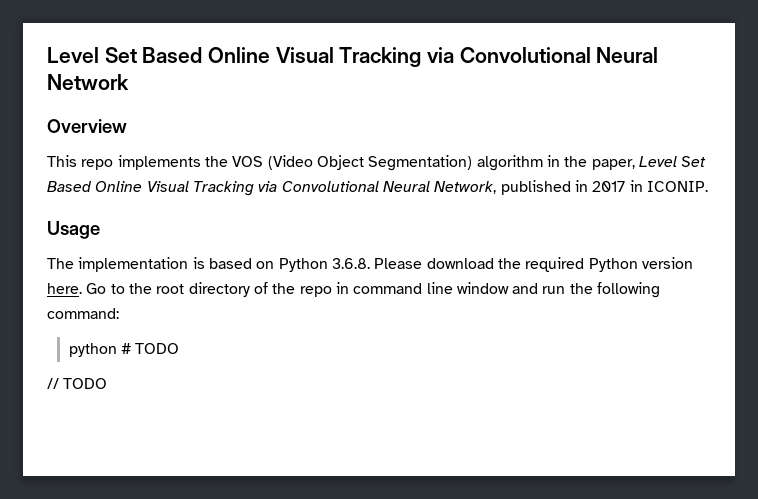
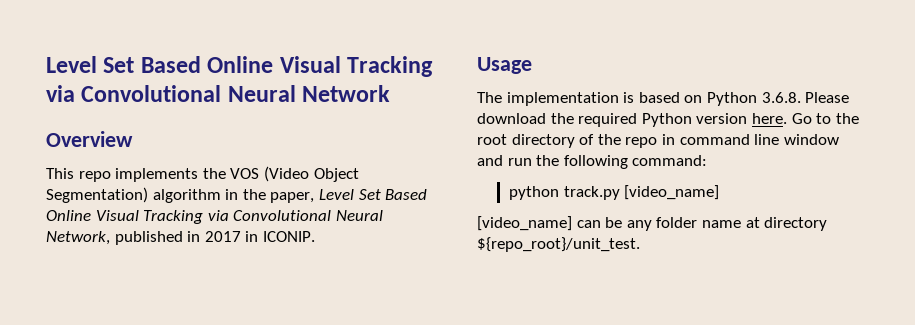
[120,343,180,354] [47,378,108,389] # TODO // // TODO -> [563,185,720,200] [477,216,828,231] [477,237,640,252] track.py [video_name] // [video_name] can be any folder name at directory ${repo_root}/unit_test.

